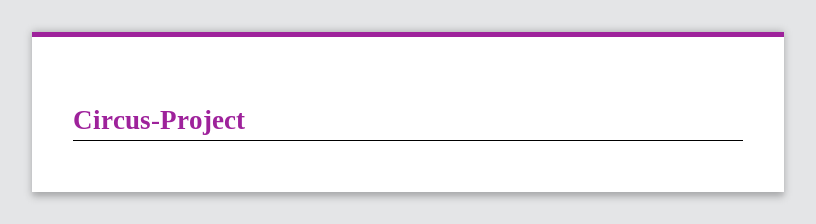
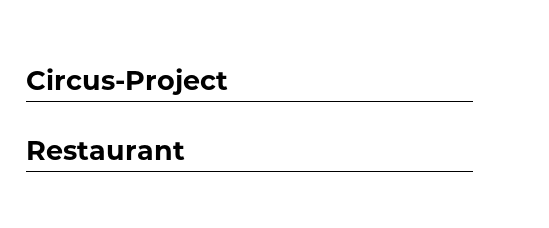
(245, 122) none -> [26,141,185,160] // Restaurant

